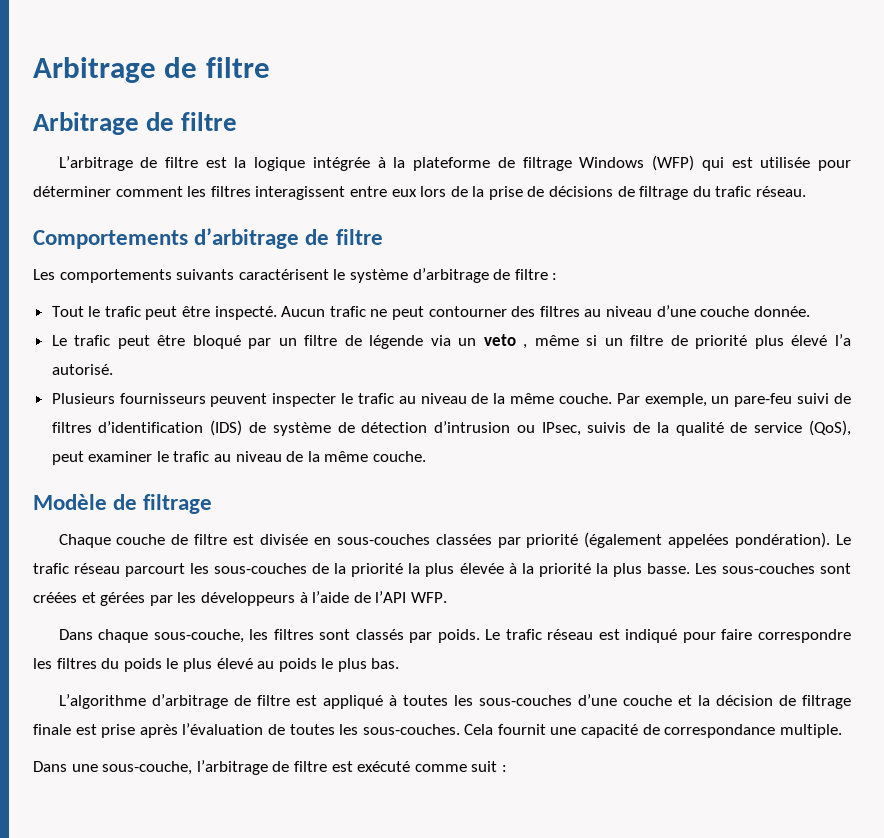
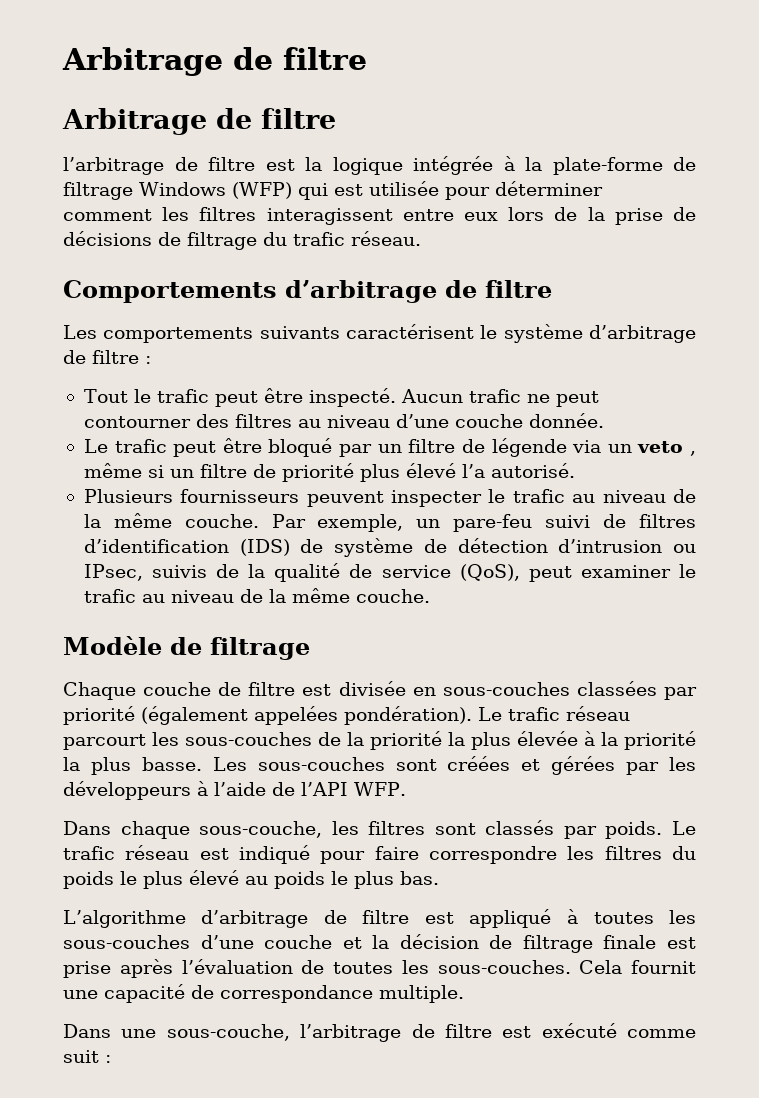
[58,156,133,171] L’arbitrage -> [63,157,164,175] l’arbitrage
[413,157,491,171] plateforme -> [552,157,663,175] plate-forme

